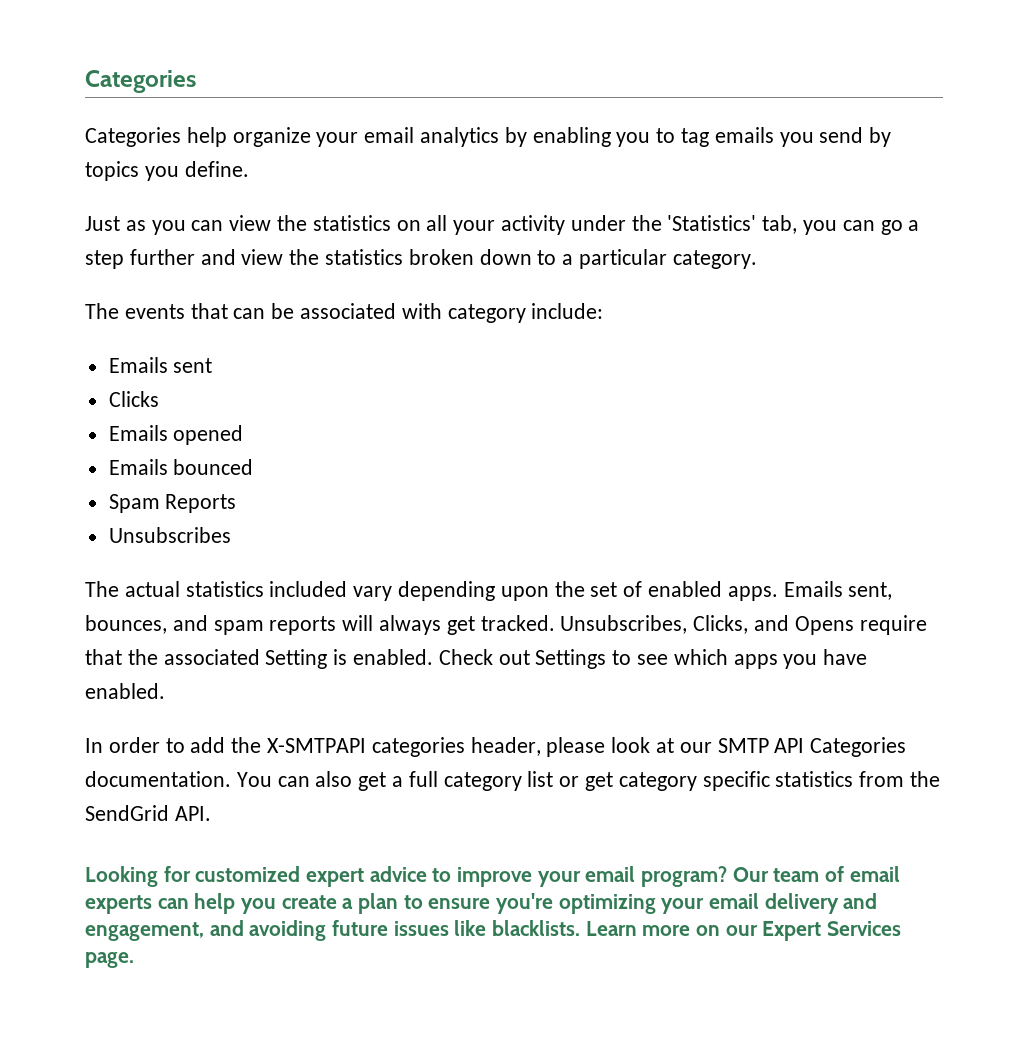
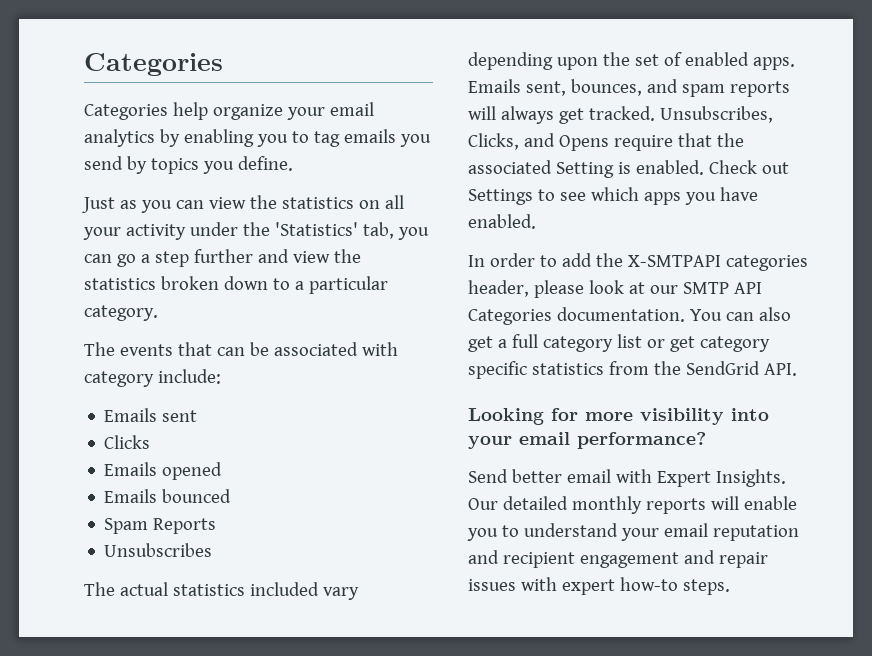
[195,866,900,887] [85,893,878,914] [85,920,902,941] [85,952,134,968] customized expert advice to improve your email program? Our team of email experts can help you create a plan to ensure you're optimizing your email delivery and engagement, and avoiding future issues like blacklists. Learn more on our Expert Services page. -> [585,408,769,425] [468,432,706,449] [468,469,786,487] [468,496,797,514] [467,523,799,541] [468,550,768,568] [468,577,730,595] more visibility into your email performance? // Send better email with Expert Insights. Our detailed monthly reports will enable you to understand your email reputation and recipient engagement and repair issues with expert how-to steps.

